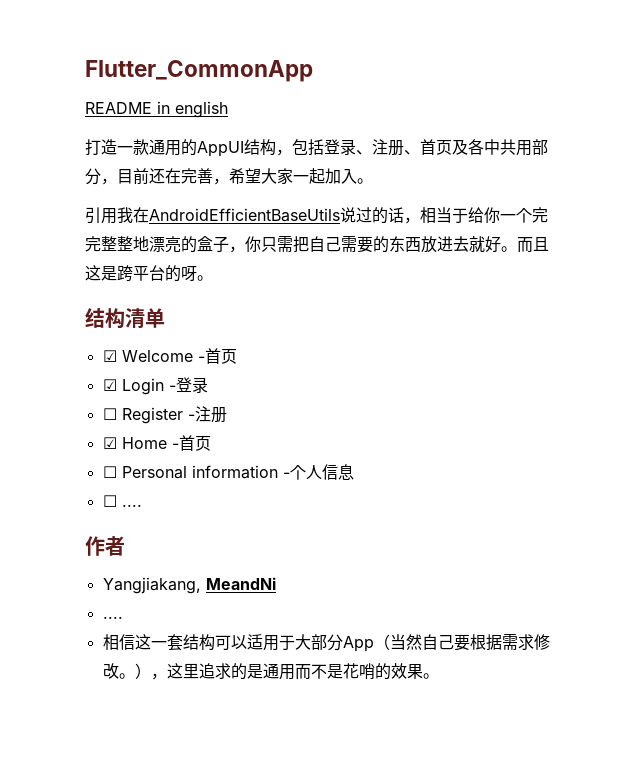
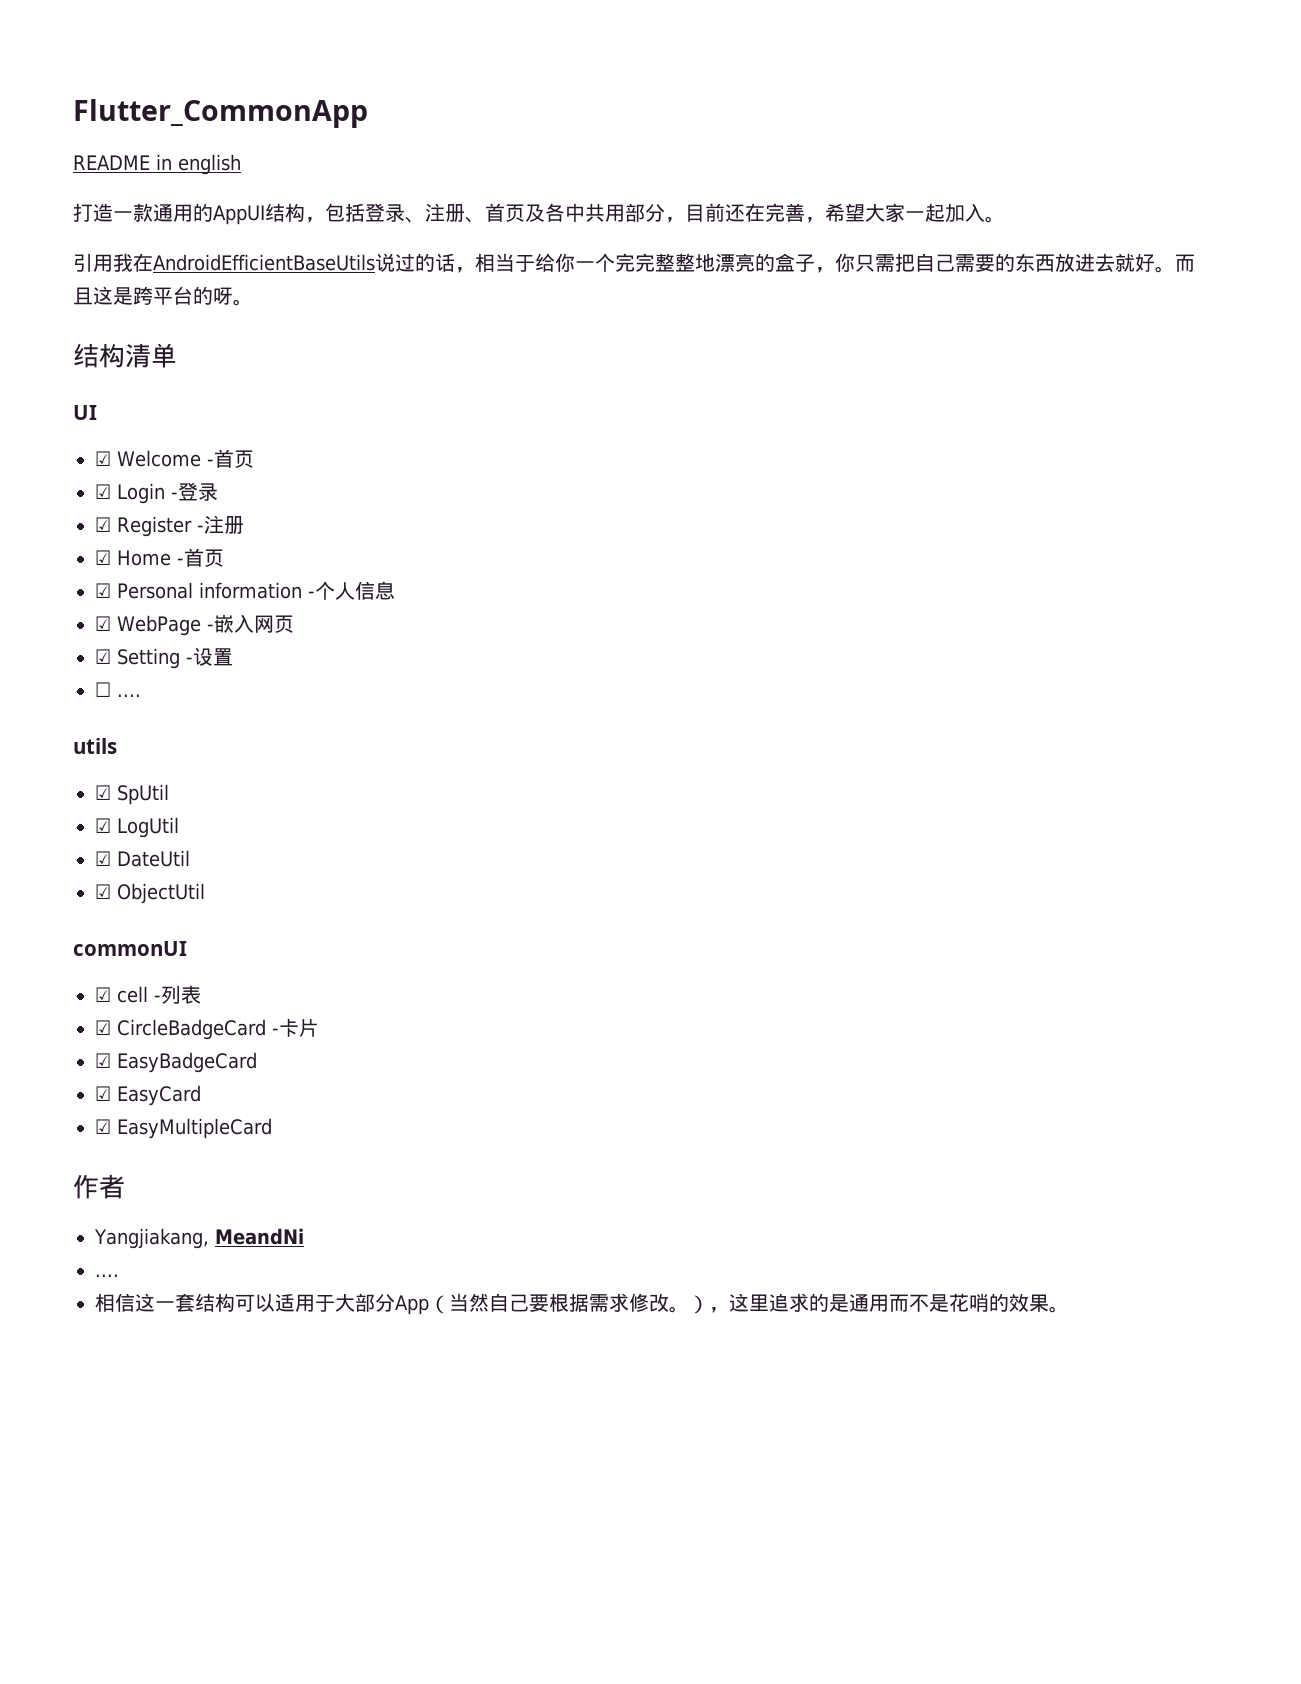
(165, 318) none -> [73,405,97,420] // UI
[102,408,117,420] ☐ -> [95,517,111,532] ☑
[102,466,117,478] ☐ -> [95,583,111,598] ☑
[102,495,142,507] ☐ .... -> [95,614,294,636] [95,647,233,669] [95,682,141,697] [73,738,117,754] [95,784,169,805] [95,817,179,838] [95,850,190,867] [95,883,205,904] [73,941,187,956] [95,985,201,1004] [95,1018,319,1040] [95,1052,257,1073] [95,1085,201,1106] [95,1118,272,1139] ☑ WebPage -嵌入网页 // ☑ Setting -设置 // ☐ .... // utils // ☑ SpUtil // ☑ LogUtil // ☑ DateUtil // ☑ ObjectUtil // commonUI // ☑ cell -列表 // ☑ CircleBadgeCard -卡片 // ☑ EasyBadgeCard // ☑ EasyCard // ☑ EasyMultipleCard

